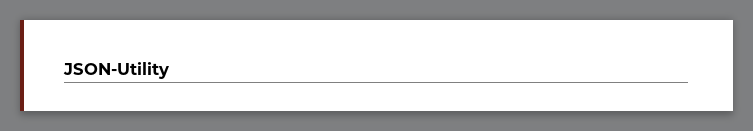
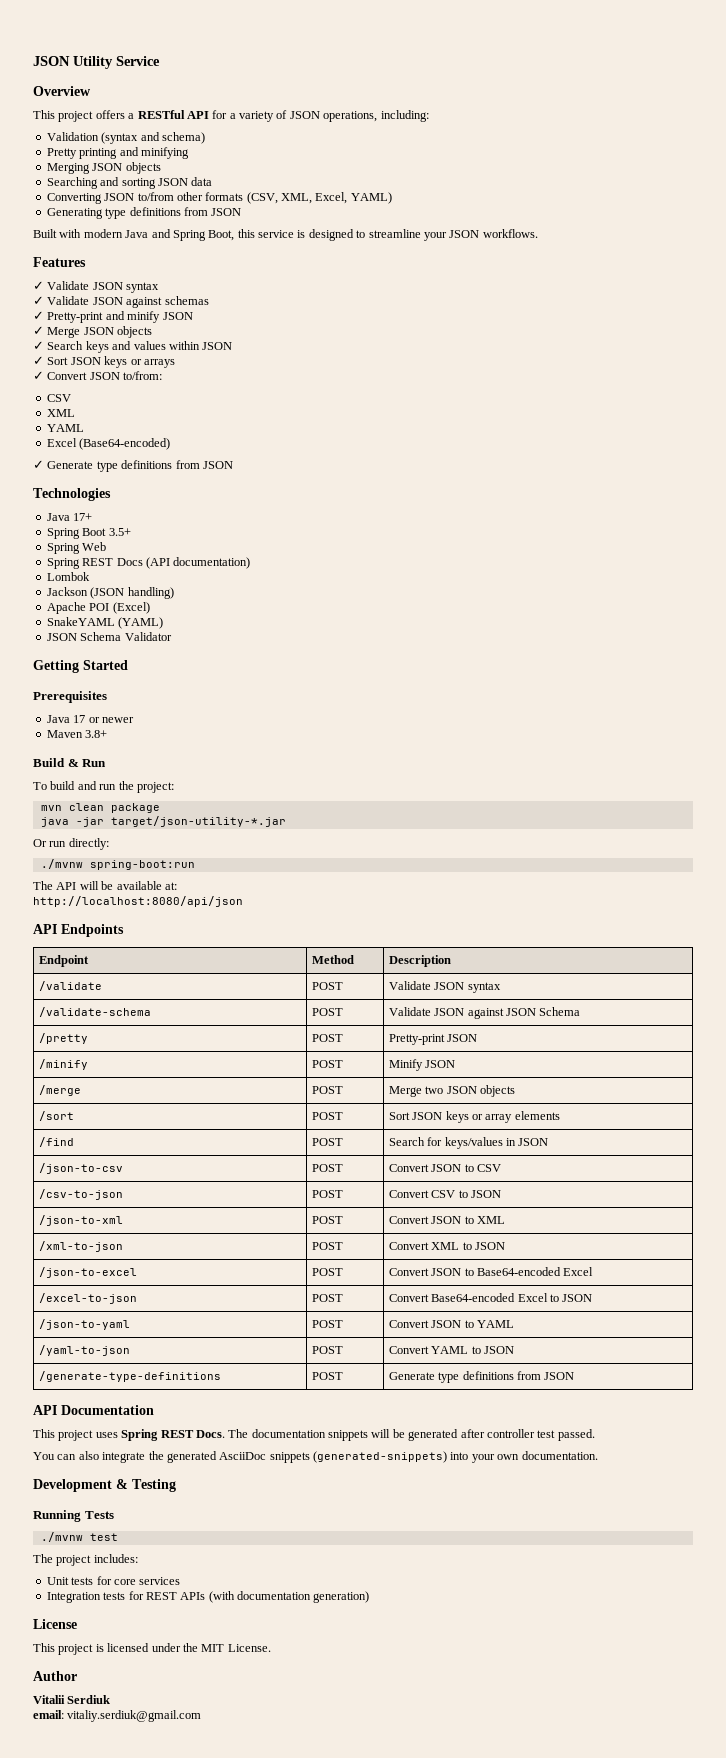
[63,62,169,79] JSON-Utility -> [33,56,160,69] [33,86,91,96] [33,110,429,122] [46,132,205,144] [46,147,189,159] [46,162,161,174] [46,177,213,189] [46,192,392,204] [46,207,242,219] [33,229,538,241] [33,257,86,267] [33,281,160,293] [33,296,209,308] [33,311,193,323] [33,326,153,338] [33,341,233,353] [33,356,175,368] [33,371,163,380] [46,394,71,402] [46,409,75,417] [46,424,84,432] [46,438,171,450] [33,460,233,472] [33,488,111,501] [46,513,93,521] [46,528,131,539] [46,542,107,554] [46,557,251,569] [46,572,90,581] [46,587,174,599] [46,602,150,614] [46,617,164,629] [46,632,172,641] [33,660,128,673] [33,691,107,703] [46,715,134,723] [46,730,108,738] [33,758,107,767] [33,781,174,793] [40,803,160,813] [40,816,286,827] [33,838,109,850] [40,859,195,870] [33,881,177,890] [33,896,243,907] [33,924,124,937] [38,955,89,967] [311,955,354,964] [388,955,451,967] [38,981,102,991] [311,982,343,990] [388,981,501,993] [38,1007,151,1017] [311,1008,343,1016] [388,1007,581,1019] [38,1033,88,1044] [311,1034,343,1042] [388,1034,478,1045] [38,1059,88,1070] [311,1060,343,1068] [388,1059,456,1071] [38,1085,81,1096] [311,1086,343,1094] [388,1085,516,1097] [38,1111,74,1121] [311,1112,343,1120] [388,1111,560,1123] [38,1137,74,1147] [311,1138,343,1146] [388,1137,549,1149] [38,1163,123,1174] [311,1164,343,1172] [388,1164,502,1172] [38,1189,123,1200] [311,1190,343,1198] [388,1190,502,1198] [38,1215,123,1226] [311,1216,343,1224] [388,1216,506,1224] [38,1241,123,1252] [311,1242,343,1250] [388,1242,506,1250] [38,1267,137,1278] [311,1268,343,1276] [388,1267,594,1276] [38,1293,137,1304] [311,1294,343,1302] [388,1293,593,1302] [38,1319,130,1330] [311,1320,343,1328] [388,1320,515,1328] [38,1345,130,1356] [311,1346,343,1354] [388,1346,515,1354] [38,1371,221,1382] [311,1372,343,1380] [388,1371,575,1383] [33,1405,154,1415] [33,1429,595,1441] [33,1451,598,1463] [33,1479,176,1492] [33,1510,114,1522] [40,1532,118,1542] [33,1554,138,1566] [46,1576,181,1585] [46,1591,370,1603] [33,1619,77,1629] [33,1643,271,1655] [33,1671,77,1681] [33,1695,111,1704] [33,1710,202,1722] JSON Utility Service // Overview // This project offers a RESTful API for a variety of JSON operations, including: // Validation (syntax and schema) // Pretty printing and minifying // Merging JSON objects // Searching and sorting JSON data // Converting JSON to/from other formats (CSV, XML, Excel, YAML) // Generating type definitions from JSON // Built with modern Java and Spring Boot, this service is designed to streamline your JSON workflows. // Features // ✓ Validate JSON syntax // ✓ Validate JSON against schemas // ✓ Pretty-print and minify JSON // ✓ Merge JSON objects // ✓ Search keys and values within JSON // ✓ Sort JSON keys or arrays // ✓ Convert JSON to/from: // CSV // XML // YAML // Excel (Base64-encoded) // ✓ Generate type definitions from JSON // Technologies // Java 17+ // Spring Boot 3.5+ // Spring Web // Spring REST Docs (API documentation) // Lombok // Jackson (JSON handling) // Apache POI (Excel) // SnakeYAML (YAML) // JSON Schema Validator // Getting Started // Prerequisites // Java 17 or newer // Maven 3.8+ // Build & Run // To build and run the project: // mvn clean package // java -jar target/json-utility-*.jar // Or run directly: // ./mvnw spring-boot:run // The API will be available at: // http://localhost:8080/api/json // API Endpoints // Endpoint | Method | Description // /validate | POST | Validate JSON syntax // /validate-schema | POST | Validate JSON against JSON Schema // /pretty | POST | Pretty-print JSON // /minify | POST | Minify JSON // /merge | POST | Merge two JSON objects // /sort | POST | Sort JSON keys or array elements // /find | POST | Search for keys/values in JSON // /json-to-csv | POST | Convert JSON to CSV // /csv-to-json | POST | Convert CSV to JSON // /json-to-xml | POST | Convert JSON to XML // /xml-to-json | POST | Convert XML to JSON // /json-to-excel | POST | Convert JSON to Base64-encoded Excel // /excel-to-json | POST | Convert Base64-encoded Excel to JSON // /json-to-yaml | POST | Convert JSON to YAML // /yaml-to-json | POST | Convert YAML to JSON // /generate-type-definitions | POST | Generate type definitions from JSON // API Documentation // This project uses Spring REST Docs. The documentation snippets will be generated after controller test passed. // You can also integrate the generated AsciiDoc snippets (generated-snippets) into your own documentation. // Development & Testing // Running Tests // ./mvnw test // The project includes: // Unit tests for core services // Integration tests for REST APIs (with documentation generation) // License // This project is licensed under the MIT License. // Author // Vitalii Serdiuk // email: vitaliy.serdiuk@gmail.com

